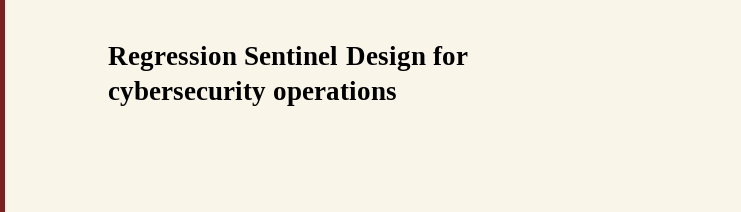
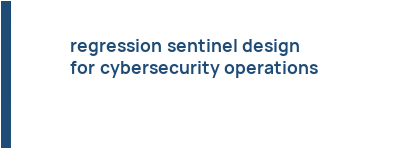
[108,46,426,71] Regression Sentinel Design -> [70,38,302,57] regression sentinel design

